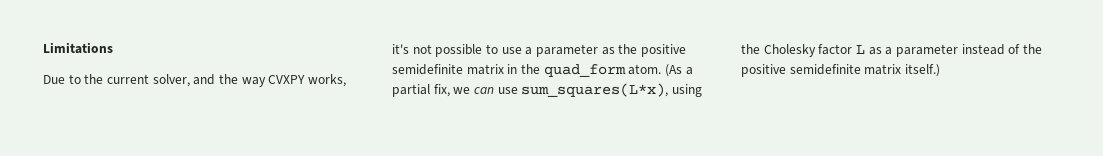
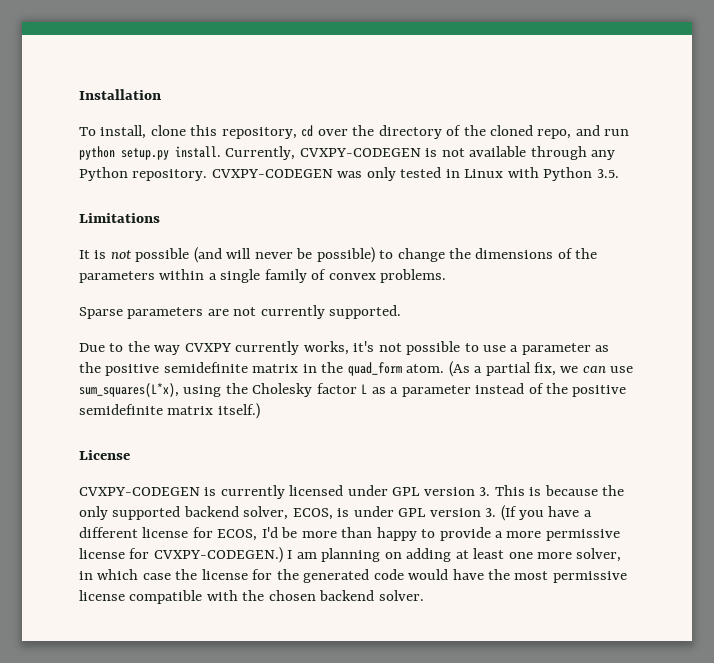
[43,42,113,54] Limitations -> [79,89,161,100] [79,125,630,139] [79,146,616,160] [79,167,619,181] [79,213,160,223] [79,247,598,263] [79,269,447,283] [79,305,402,319] Installation // To install, clone this repository, cd over the directory of the cloned repo, and run python setup.py install. Currently, CVXPY-CODEGEN is not available through any Python repository. CVXPY-CODEGEN was only tested in Linux with Python 3.5. // Limitations // It is not possible (and will never be possible) to change the dimensions of the parameters within a single family of convex problems. // Sparse parameters are not currently supported.
[106,74,238,87] current solver, and the -> (150, 346) none
(306, 79) none -> [235,341,300,355] currently
(940, 70) none -> [79,450,130,460] [79,485,625,499] [79,505,592,521] [79,527,620,541] [79,547,622,563] [79,569,627,583] [79,590,424,604] // License // CVXPY-CODEGEN is currently licensed under GPL version 3. This is because the only supported backend solver, ECOS, is under GPL version 3. (If you have a different license for ECOS, I'd be more than happy to provide a more permissive license for CVXPY-CODEGEN.) I am planning on adding at least one more solver, in which case the license for the generated code would have the most permissive license compatible with the chosen backend solver.

